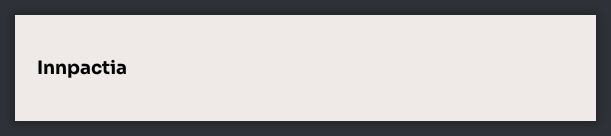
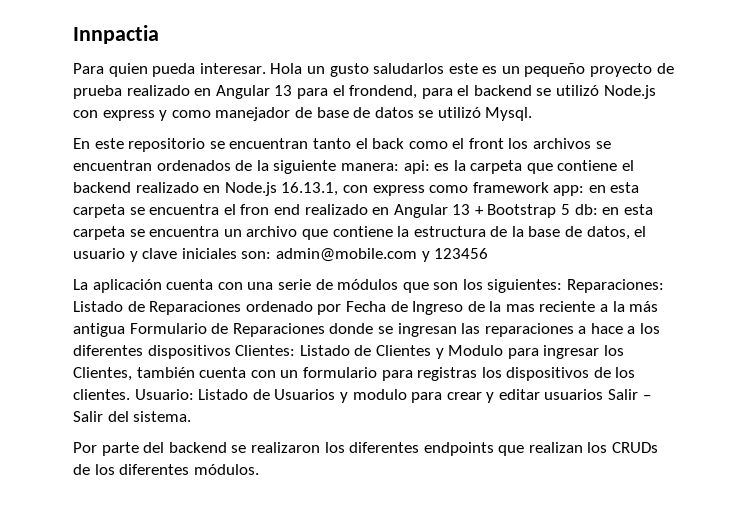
(127, 68) none -> [73,63,674,77] [73,85,656,99] [73,107,533,121] [73,138,611,152] [73,160,635,174] [73,182,640,196] [73,204,653,218] [73,226,647,240] [73,248,489,262] [73,279,665,293] [73,301,659,315] [73,323,661,337] [73,345,624,359] [73,367,636,381] [73,389,651,403] [73,411,192,422] [73,442,659,456] [73,464,259,475] // Para quien pueda interesar. Hola un gusto saludarlos este es un pequeño proyecto de prueba realizado en Angular 13 para el frondend, para el backend se utilizó Node.js con express y como manejador de base de datos se utilizó Mysql. // En este repositorio se encuentran tanto el back como el front los archivos se encuentran ordenados de la siguiente manera: api: es la carpeta que contiene el backend realizado en Node.js 16.13.1, con express como framework app: en esta carpeta se encuentra el fron end realizado en Angular 13 + Bootstrap 5 db: en esta carpeta se encuentra un archivo que contiene la estructura de la base de datos, el usuario y clave iniciales son: admin@mobile.com y 123456 // La aplicación cuenta con una serie de módulos que son los siguientes: Reparaciones: Listado de Reparaciones ordenado por Fecha de Ingreso de la mas reciente a la más antigua Formulario de Reparaciones donde se ingresan las reparaciones a hace a los diferentes dispositivos Clientes: Listado de Clientes y Modulo para ingresar los Clientes, también cuenta con un formulario para registras los dispositivos de los clientes. Usuario: Listado de Usuarios y modulo para crear y editar usuarios Salir – Salir del sistema. // Por parte del backend se realizaron los diferentes endpoints que realizan los CRUDs de los diferentes módulos.

